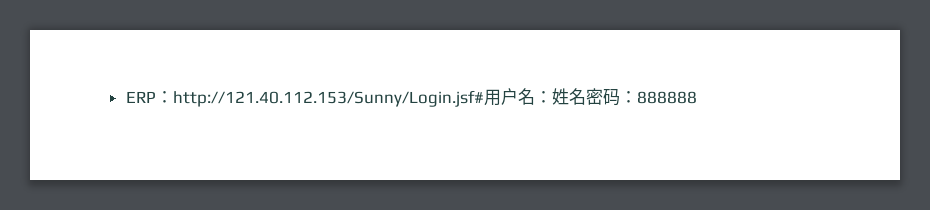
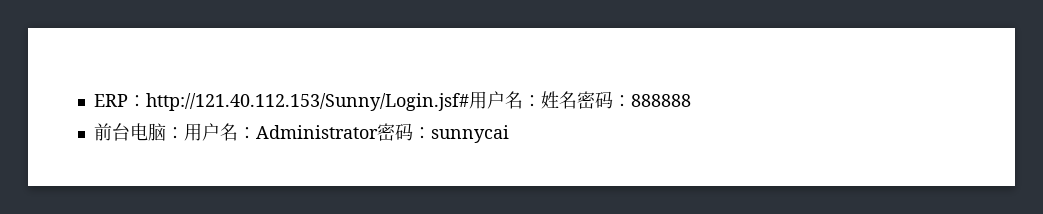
(697, 97) none -> [93,123,509,143] // 前台电脑：用户名：Administrator密码：sunnycai

